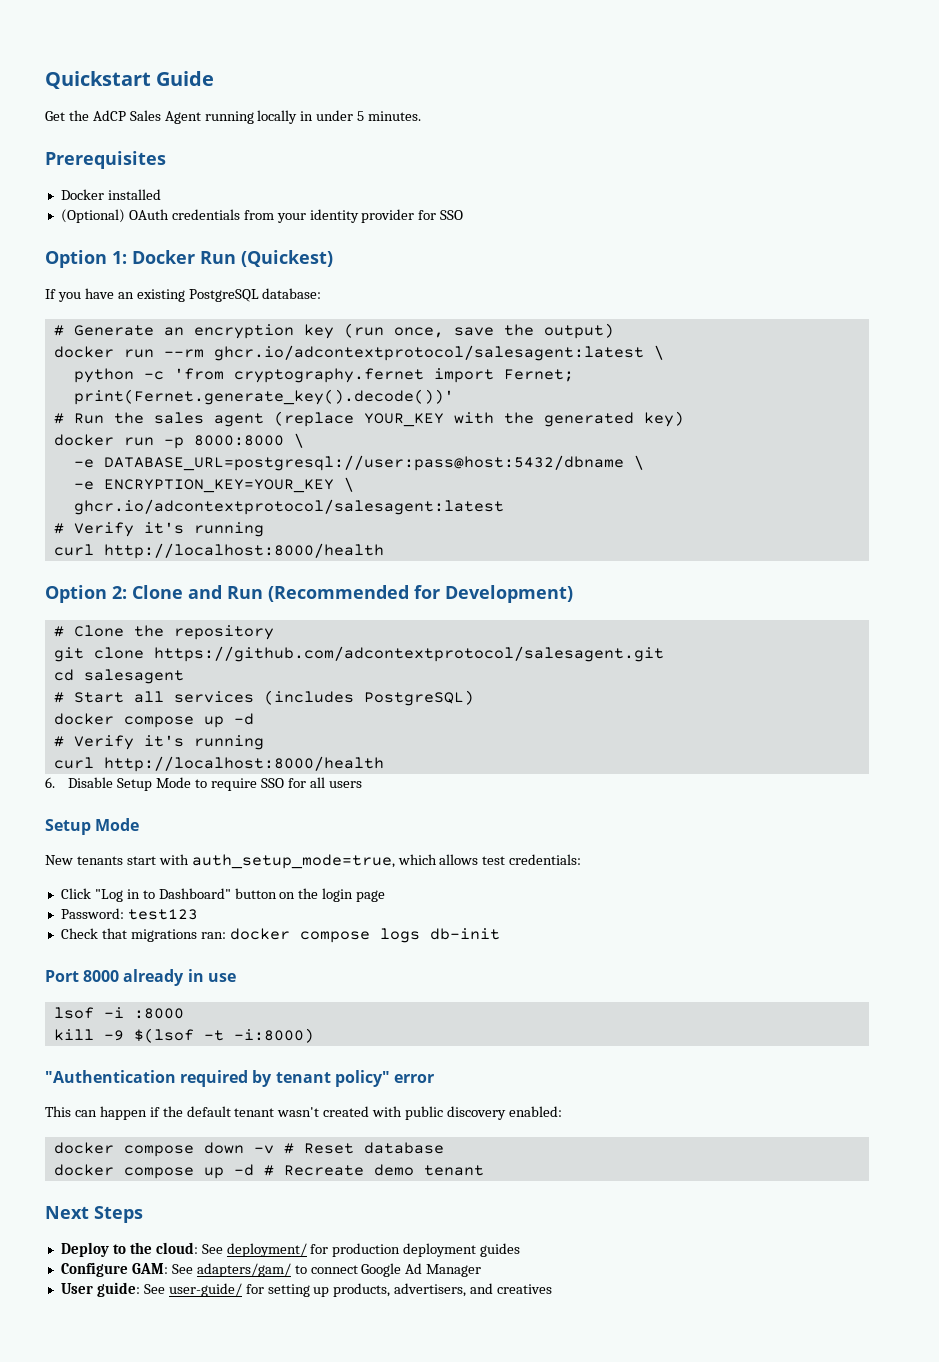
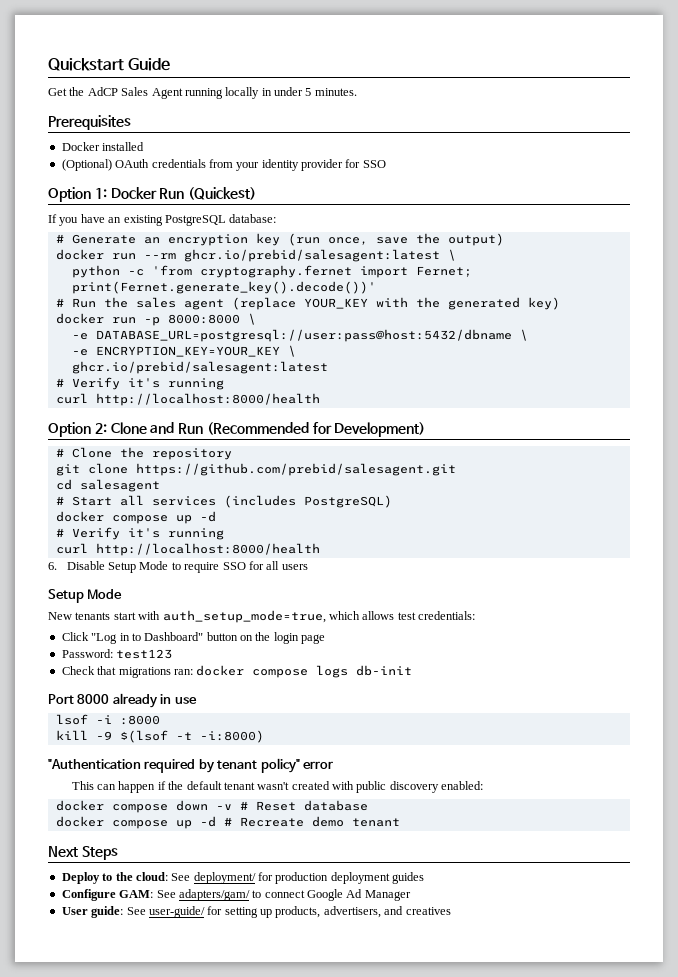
[213,345,644,361] ghcr.io/adcontextprotocol/salesagent:latest -> [183,249,440,262] ghcr.io/prebid/salesagent:latest
[73,499,504,515] ghcr.io/adcontextprotocol/salesagent:latest -> [71,361,328,374] ghcr.io/prebid/salesagent:latest
[153,646,664,662] https://github.com/adcontextprotocol/salesagent.git -> [135,463,456,476] https://github.com/prebid/salesagent.git

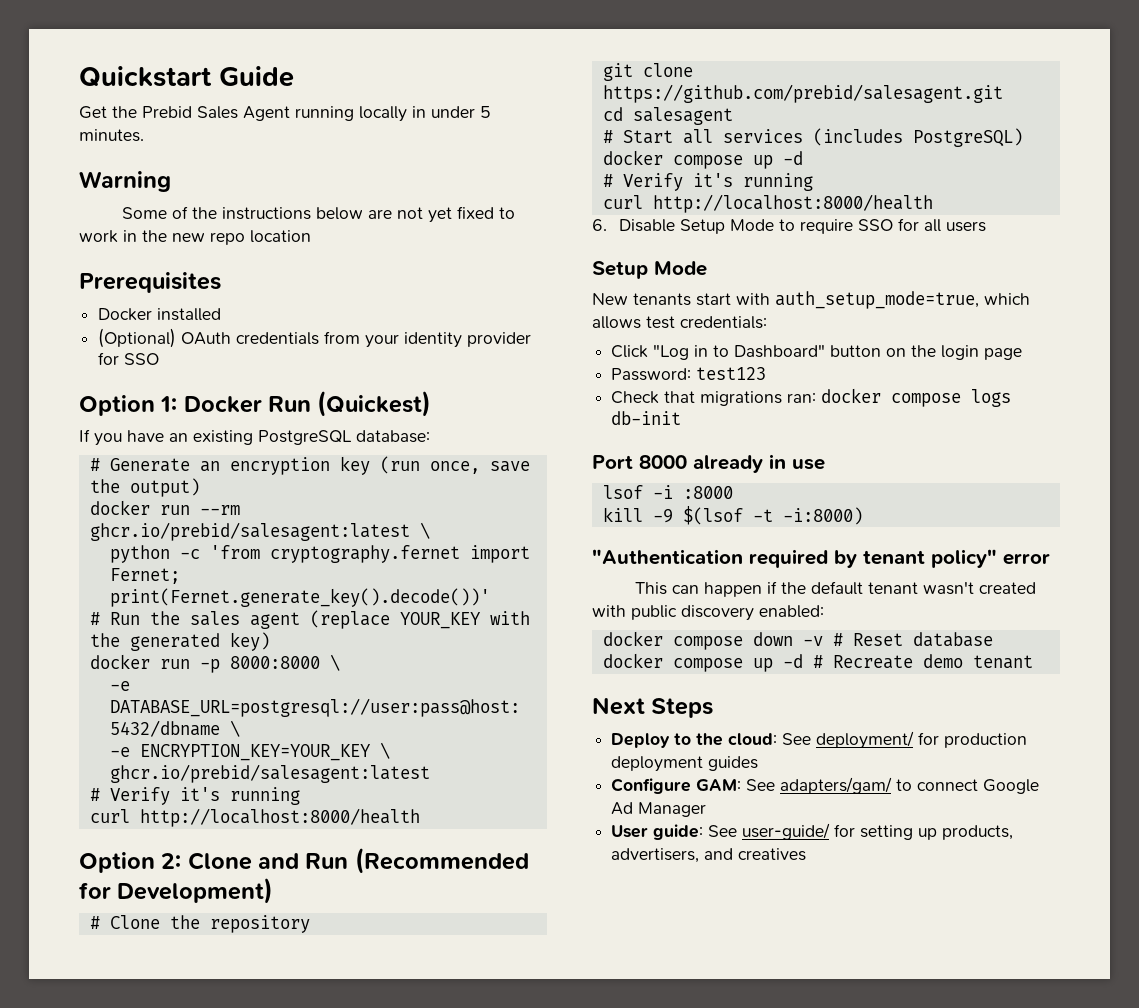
[87,87,118,96] AdCP -> [142,106,192,118] Prebid
(357, 92) none -> [79,171,171,192] [122,206,516,223] [79,230,311,245] // Warning // Some of the instructions below are not yet fixed to work in the new repo location

